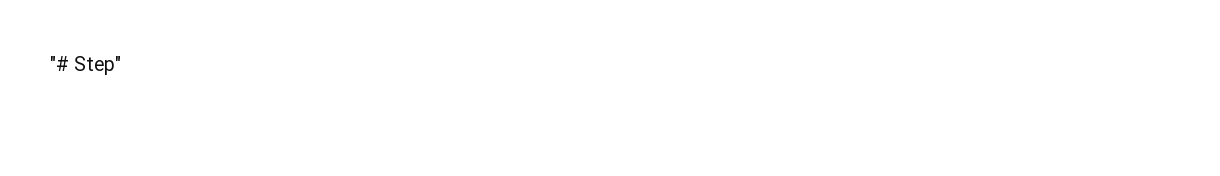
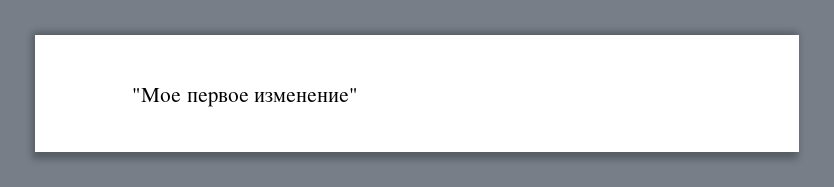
[50,56,122,75] "# Step" -> [132,88,359,107] "Мое первое изменение"

